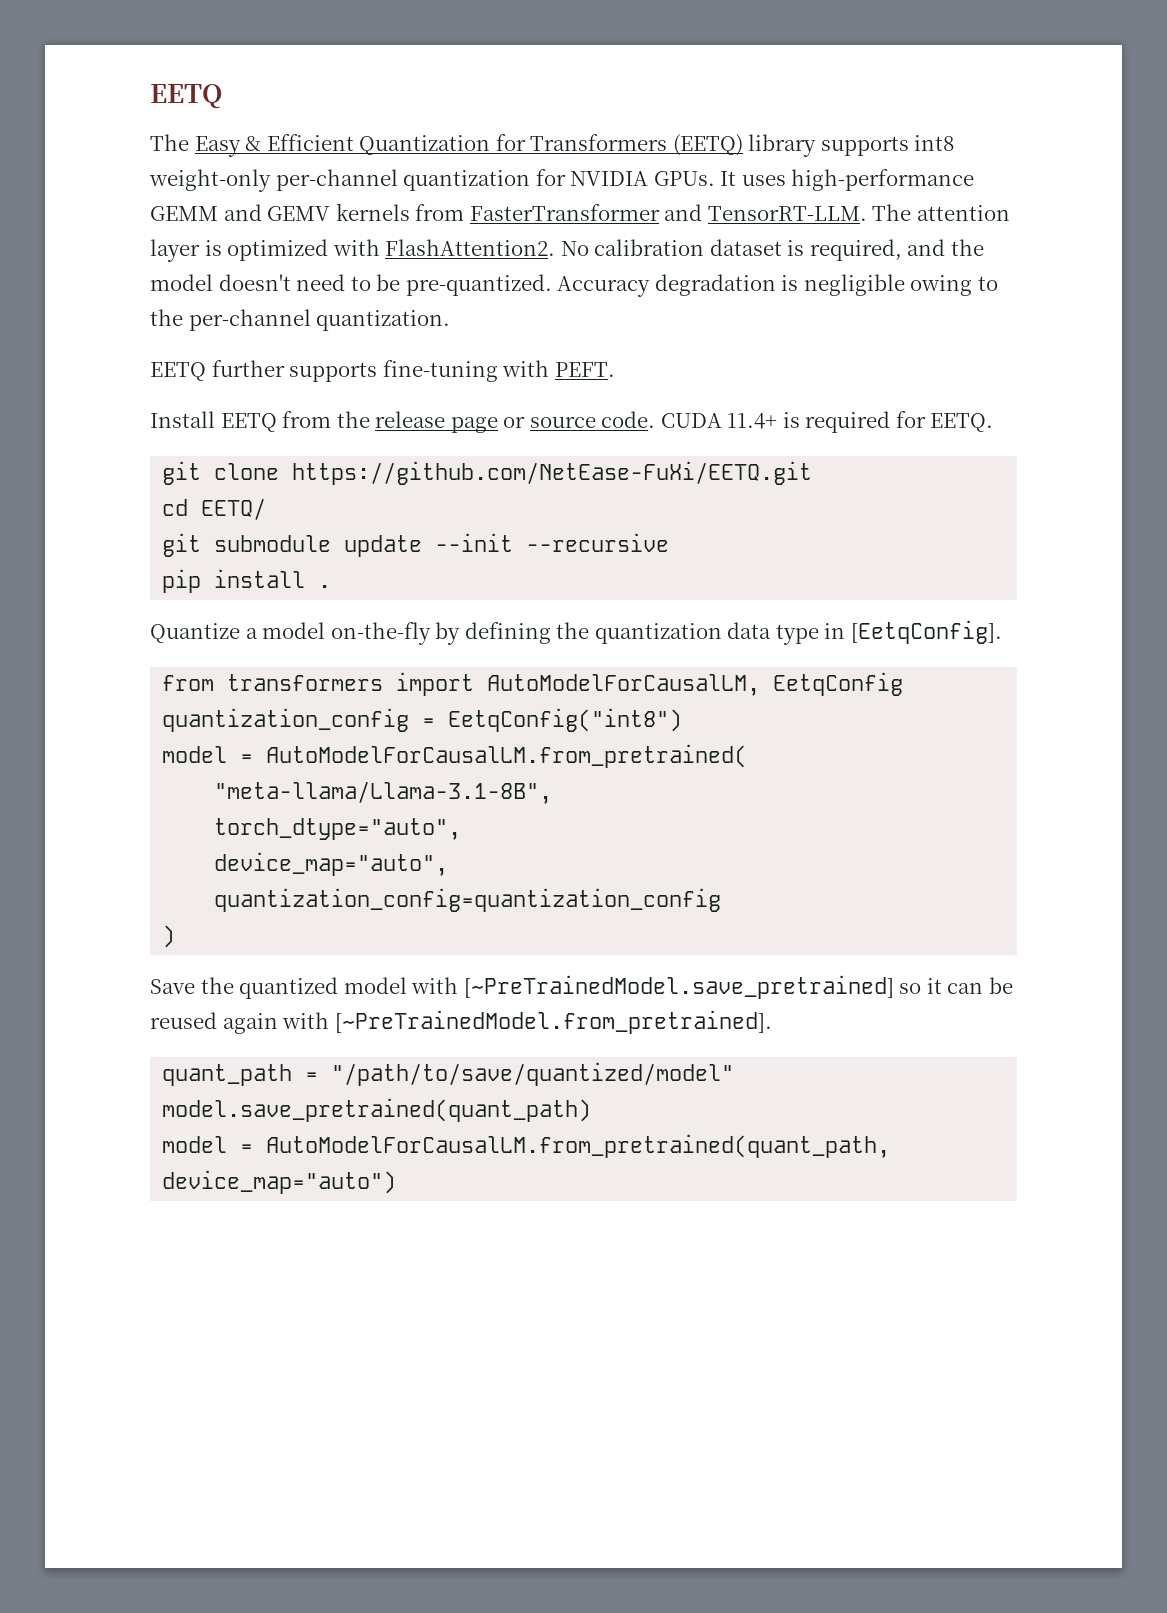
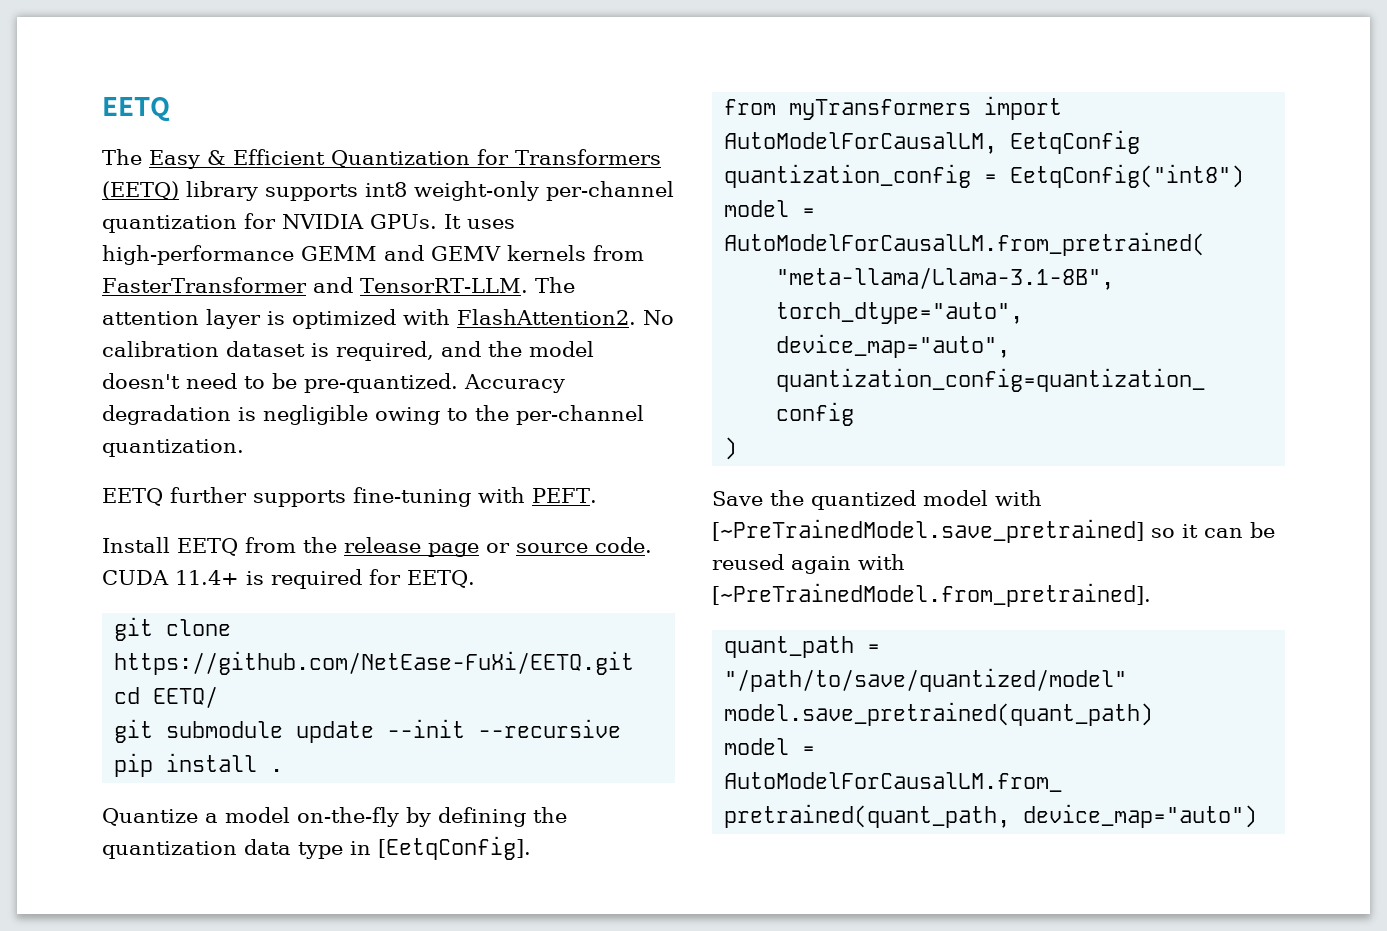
[227,674,384,691] transformers -> [789,99,972,120] myTransformers

